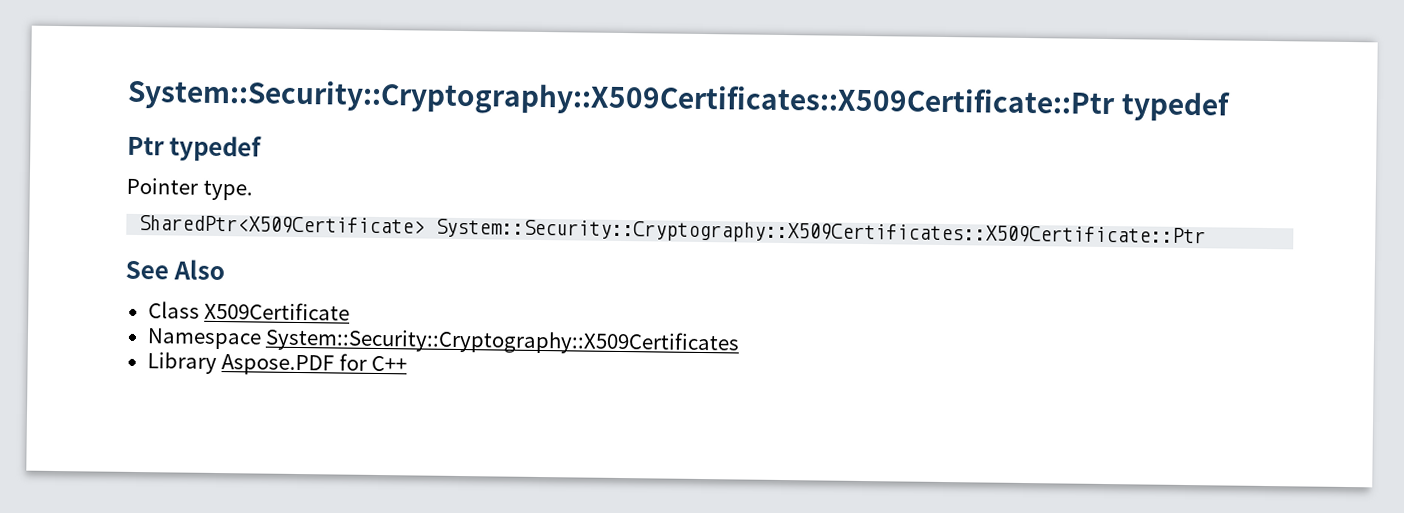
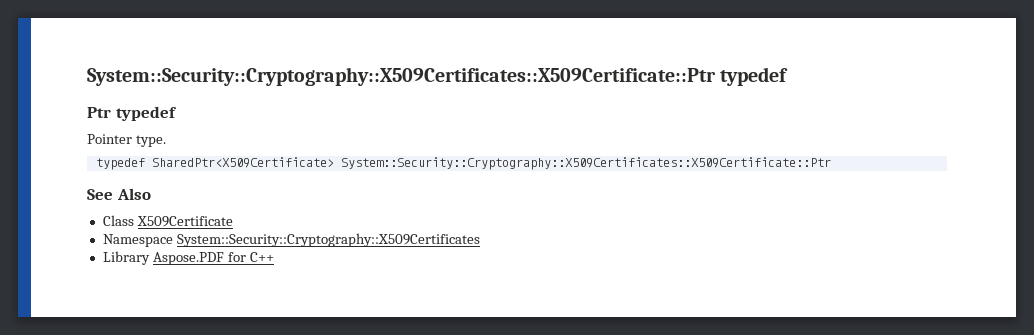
(253, 190) none -> [95,158,145,170] typedef

